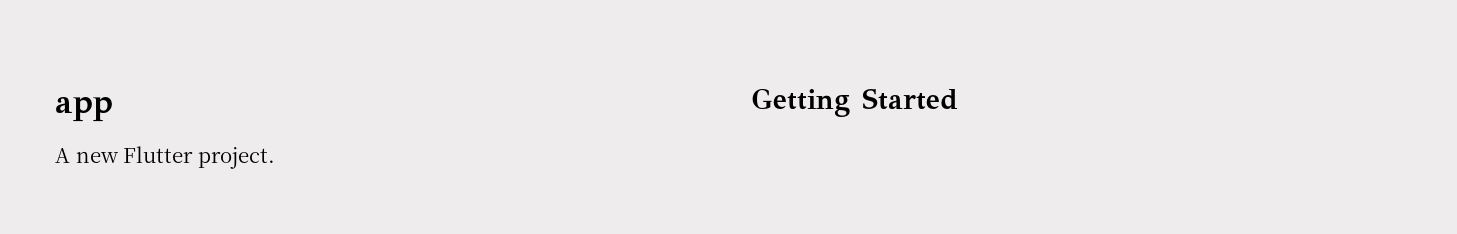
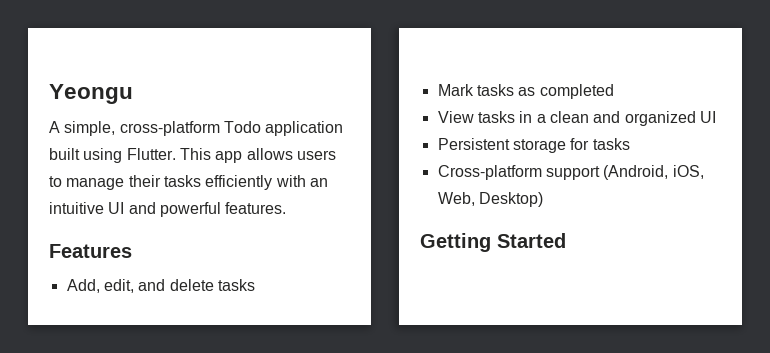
[55,96,113,122] app -> [49,84,133,104] Yeongu
[75,146,275,169] new Flutter project. -> [64,121,344,136] [49,148,336,163] [49,175,328,190] [49,202,287,217] [49,244,132,258] [66,279,255,293] [437,84,614,99] [437,111,716,126] [437,138,630,153] [437,165,704,180] [437,192,543,207] simple, cross-platform Todo application built using Flutter. This app allows users to manage their tasks efficiently with an intuitive UI and powerful features. // Features // Add, edit, and delete tasks // Mark tasks as completed // View tasks in a clean and organized UI // Persistent storage for tasks // Cross-platform support (Android, iOS, Web, Desktop)

